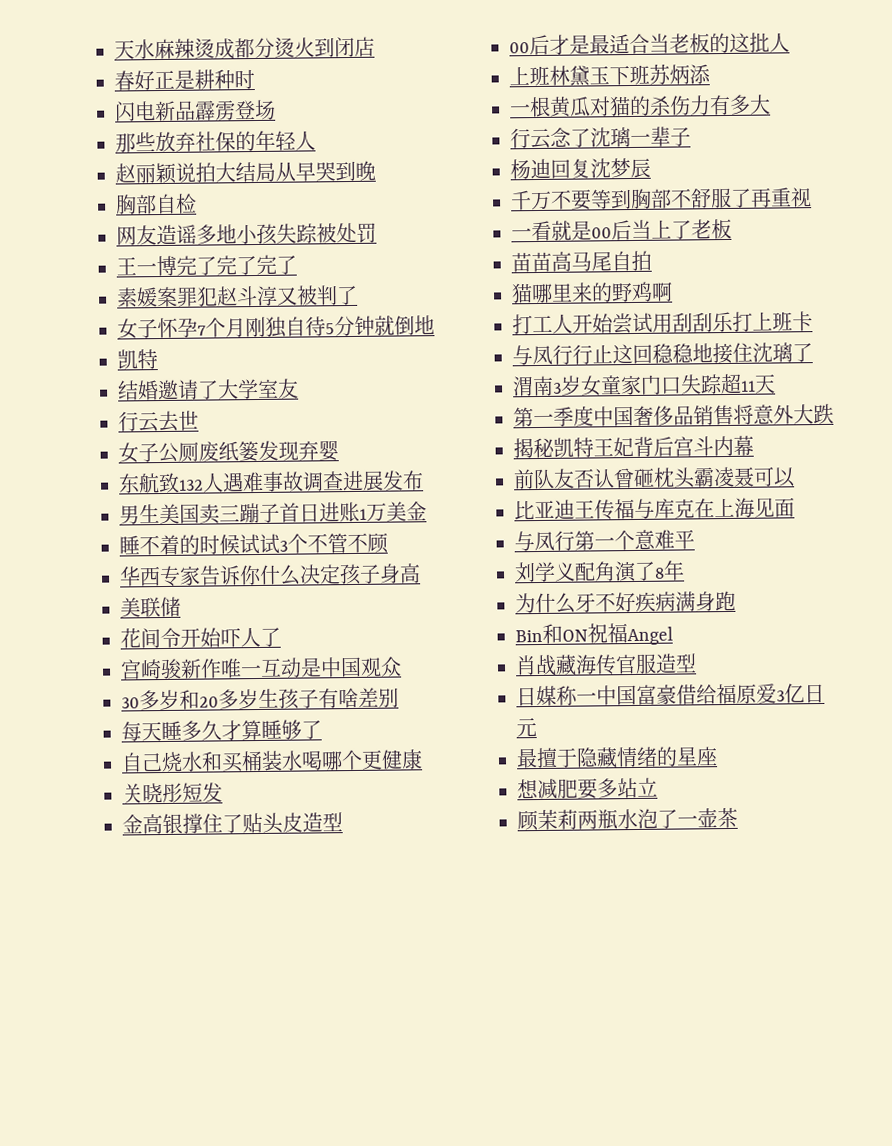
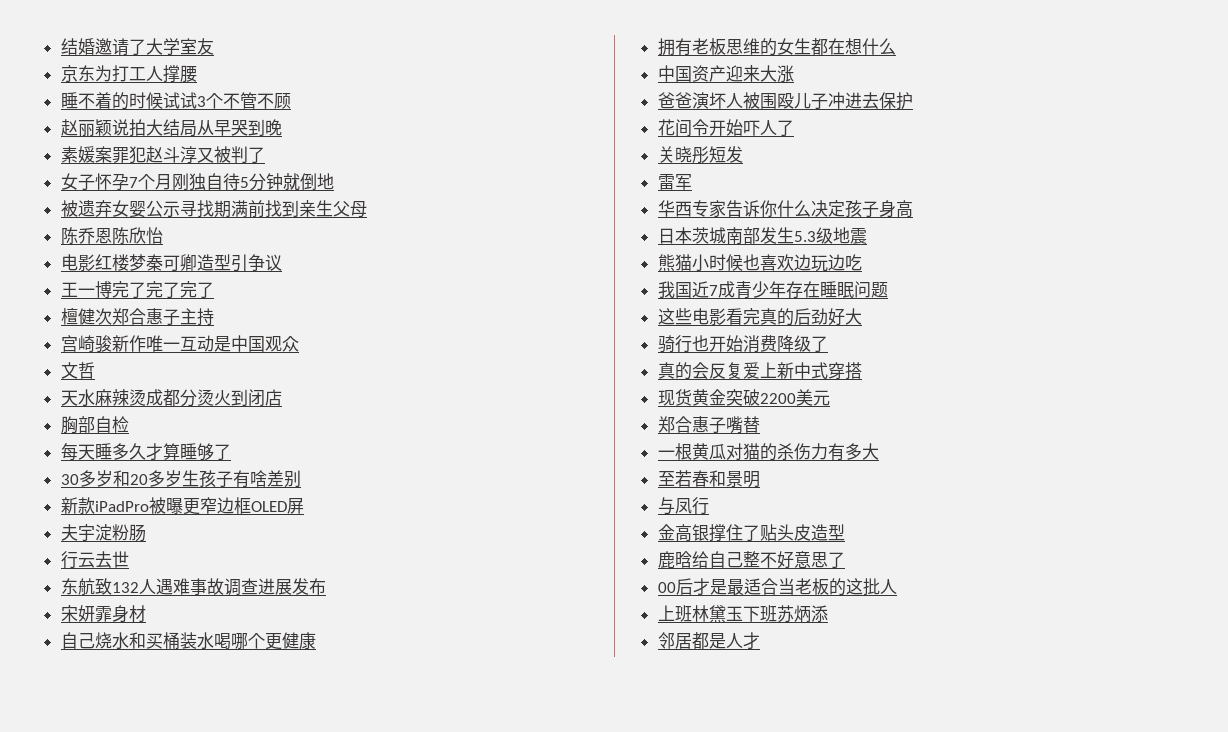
[114,36,375,60] [114,69,255,91] [114,99,276,122] [115,130,316,153] 天水麻辣烫成都分烫火到闭店 // 春好正是耕种时 // 闪电新品霹雳登场 // 那些放弃社保的年轻人 -> [60,38,214,56] [60,65,197,83] [60,92,291,110] 结婚邀请了大学室友 // 京东为打工人撑腰 // 睡不着的时候试试3个不管不顾
[115,193,197,215] [116,222,377,246] [116,254,297,277] // 胸部自检 // 网友造谣多地小孩失踪被处罚 // 王一博完了完了完了 -> (282, 127) none
[117,349,158,370] [117,378,299,401] [118,410,199,433] [118,440,339,464] 凯特 // 结婚邀请了大学室友 // 行云去世 // 女子公厕废纸篓发现弃婴 -> [60,200,367,218] [60,227,163,245] [60,254,282,272] [60,281,214,298] [60,308,214,326] [60,335,299,353] [60,362,95,379] [60,389,282,407] [60,416,129,434] [60,443,231,461] [60,470,301,488] [60,497,304,515] [60,524,146,542] [60,551,129,569] 被遗弃女婴公示寻找期满前找到亲生父母 // 陈乔恩陈欣怡 // 电影红楼梦秦可卿造型引争议 // 王一博完了完了完了 // 檀健次郑合惠子主持 // 宫崎骏新作唯一互动是中国观众 // 文哲 // 天水麻辣烫成都分烫火到闭店 // 胸部自检 // 每天睡多久才算睡够了 // 30多岁和20多岁生孩子有啥差别 // 新款iPadPro被曝更窄边框OLED屏 // 夫宇淀粉肠 // 行云去世
[119,501,427,525] [119,532,389,556] 男生美国卖三蹦子首日进账1万美金 // 睡不着的时候试试3个不管不顾 -> [60,605,146,623] [60,632,316,650] [657,38,896,56] [657,65,794,83] [657,92,913,110] [657,119,794,137] [657,146,743,164] [657,174,692,190] 宋妍霏身材 // 自己烧水和买桶装水喝哪个更健康 // 拥有老板思维的女生都在想什么 // 中国资产迎来大涨 // 爸爸演坏人被围殴儿子冲进去保护 // 花间令开始吓人了 // 关晓彤短发 // 雷军
[120,596,181,618] [120,626,281,649] [120,656,402,680] [121,687,399,711] [121,719,322,742] [121,749,423,773] [122,782,223,804] 美联储 // 花间令开始吓人了 // 宫崎骏新作唯一互动是中国观众 // 30多岁和20多岁生孩子有啥差别 // 每天睡多久才算睡够了 // 自己烧水和买桶装水喝哪个更健康 // 关晓彤短发 -> [657,227,867,244] [657,254,862,272] [657,281,888,299] [657,308,862,326] [657,335,828,353] [657,362,862,380] [657,389,830,406] [657,416,760,434] [657,443,879,461] [657,470,760,488] [657,497,709,515] 日本茨城南部发生5.3级地震 // 熊猫小时候也喜欢边玩边吃 // 我国近7成青少年存在睡眠问题 // 这些电影看完真的后劲好大 // 骑行也开始消费降级了 // 真的会反复爱上新中式穿搭 // 现货黄金突破2200美元 // 郑合惠子嘴替 // 一根黄瓜对猫的杀伤力有多大 // 至若春和景明 // 与凤行
(343, 822) none -> [657,551,845,569] // 鹿晗给自己整不好意思了
[510,94,771,118] [510,126,691,150] [510,157,651,180] [510,187,812,211] [511,218,732,242] [511,250,652,273] [511,281,673,304] [512,311,813,335] [512,342,813,366] [512,373,776,397] [513,403,834,428] [513,435,754,459] [513,466,796,490] [514,497,795,521] [514,529,695,552] [514,560,685,583] [515,590,736,614] [515,623,673,646] [515,653,697,677] [516,683,825,707] [516,718,537,738] [516,746,718,769] [517,777,658,800] [517,807,738,832] 一根黄瓜对猫的杀伤力有多大 // 行云念了沈璃一辈子 // 杨迪回复沈梦辰 // 千万不要等到胸部不舒服了再重视 // 一看就是00后当上了老板 // 苗苗高马尾自拍 // 猫哪里来的野鸡啊 // 打工人开始尝试用刮刮乐打上班卡 // 与凤行行止这回稳稳地接住沈璃了 // 渭南3岁女童家门口失踪超11天 // 第一季度中国奢侈品销售将意外大跌 // 揭秘凯特王妃背后宫斗内幕 // 前队友否认曾砸枕头霸凌聂可以 // 比亚迪王传福与库克在上海见面 // 与凤行第一个意难平 // 刘学义配角演了8年 // 为什么牙不好疾病满身跑 // Bin和ON祝福Angel // 肖战藏海传官服造型 // 日媒称一中国富豪借给福原爱3亿日元 // 最擅于隐藏情绪的星座 // 想减肥要多站立 // 顾茉莉两瓶水泡了一壶茶 -> [657,632,760,649] 邻居都是人才

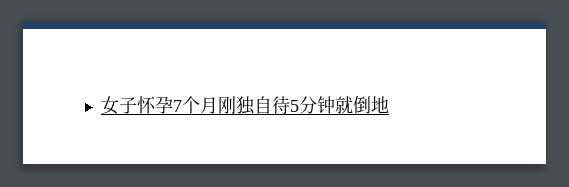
[60,38,214,56] [60,65,197,83] [60,92,291,110] [60,119,282,137] [60,146,265,164] 结婚邀请了大学室友 // 京东为打工人撑腰 // 睡不着的时候试试3个不管不顾 // 赵丽颖说拍大结局从早哭到晚 // 素媛案罪犯赵斗淳又被判了 // -> (100, 105) none
[60,200,367,218] [60,227,163,245] [60,254,282,272] [60,281,214,298] [60,308,214,326] [60,335,299,353] [60,362,95,379] [60,389,282,407] [60,416,129,434] [60,443,231,461] [60,470,301,488] [60,497,304,515] [60,524,146,542] [60,551,129,569] [60,578,326,596] [60,605,146,623] [60,632,316,650] [657,38,896,56] [657,65,794,83] [657,92,913,110] [657,119,794,137] [657,146,743,164] [657,174,692,190] [657,200,913,218] [657,227,867,244] [657,254,862,272] [657,281,888,299] [657,308,862,326] [657,335,828,353] [657,362,862,380] [657,389,830,406] [657,416,760,434] [657,443,879,461] [657,470,760,488] [657,497,709,515] [657,524,845,542] [657,551,845,569] [657,578,897,596] [657,605,828,623] [657,632,760,649] // 被遗弃女婴公示寻找期满前找到亲生父母 // 陈乔恩陈欣怡 // 电影红楼梦秦可卿造型引争议 // 王一博完了完了完了 // 檀健次郑合惠子主持 // 宫崎骏新作唯一互动是中国观众 // 文哲 // 天水麻辣烫成都分烫火到闭店 // 胸部自检 // 每天睡多久才算睡够了 // 30多岁和20多岁生孩子有啥差别 // 新款iPadPro被曝更窄边框OLED屏 // 夫宇淀粉肠 // 行云去世 // 东航致132人遇难事故调查进展发布 // 宋妍霏身材 // 自己烧水和买桶装水喝哪个更健康 // 拥有老板思维的女生都在想什么 // 中国资产迎来大涨 // 爸爸演坏人被围殴儿子冲进去保护 // 花间令开始吓人了 // 关晓彤短发 // 雷军 // 华西专家告诉你什么决定孩子身高 // 日本茨城南部发生5.3级地震 // 熊猫小时候也喜欢边玩边吃 // 我国近7成青少年存在睡眠问题 // 这些电影看完真的后劲好大 // 骑行也开始消费降级了 // 真的会反复爱上新中式穿搭 // 现货黄金突破2200美元 // 郑合惠子嘴替 // 一根黄瓜对猫的杀伤力有多大 // 至若春和景明 // 与凤行 // 金高银撑住了贴头皮造型 // 鹿晗给自己整不好意思了 // 00后才是最适合当老板的这批人 // 上班林黛玉下班苏炳添 // 邻居都是人才 -> (389, 104) none

